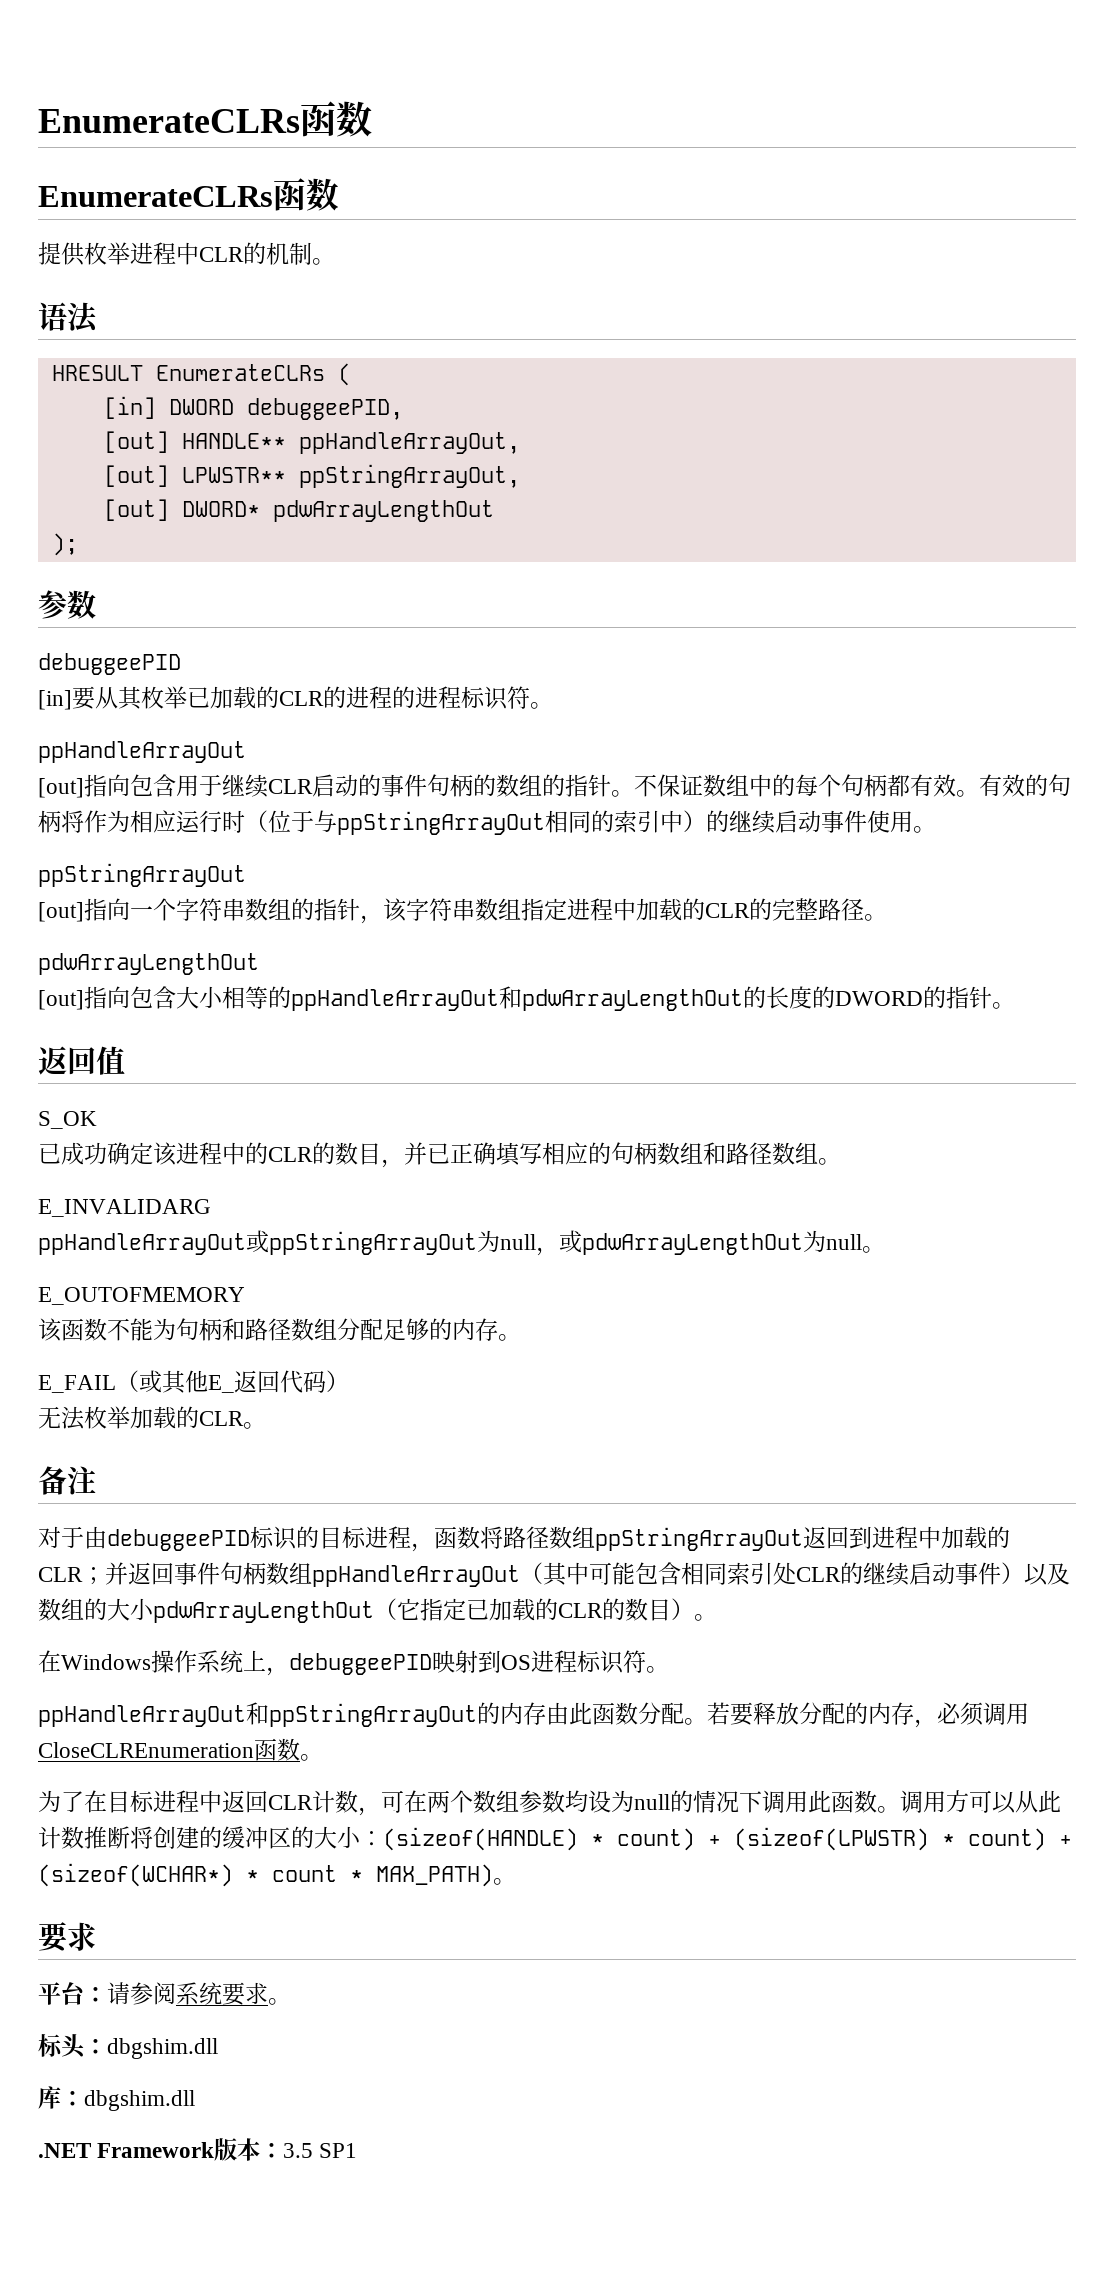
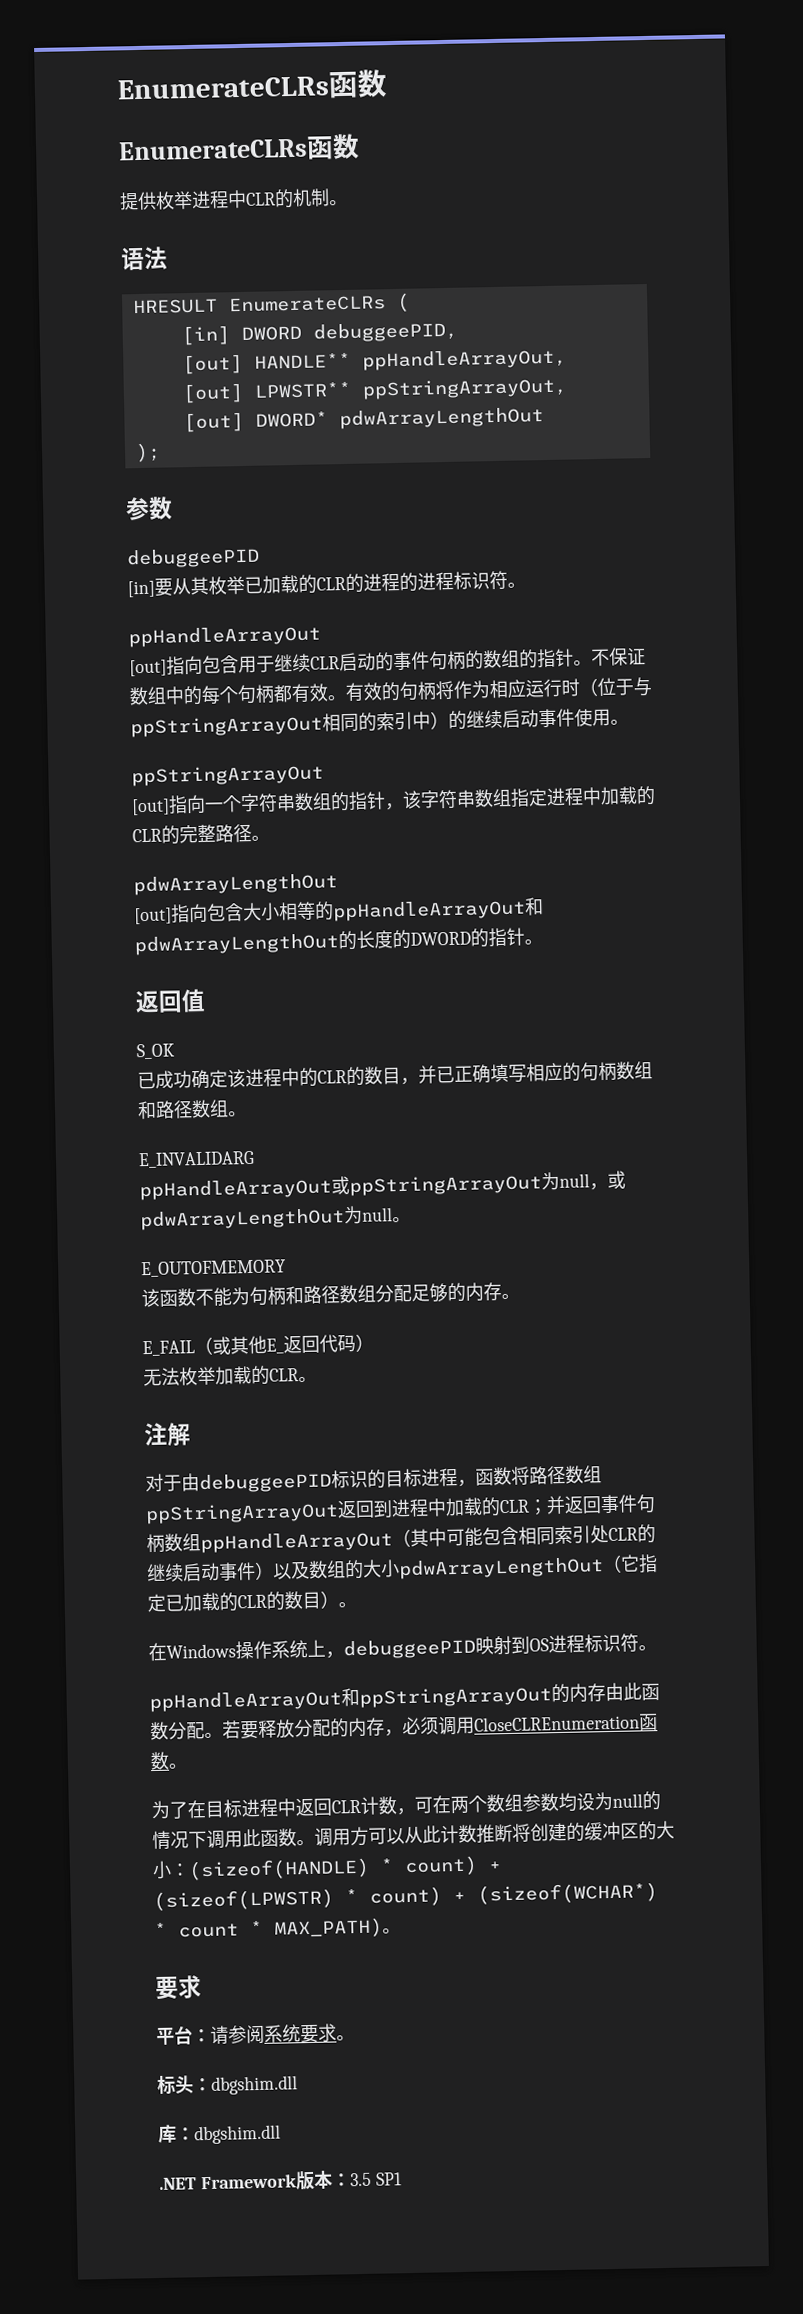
[38,1466,67,1495] 备 -> (317, 1379) none
(96, 1480) none -> [167,1422,191,1447] 解

